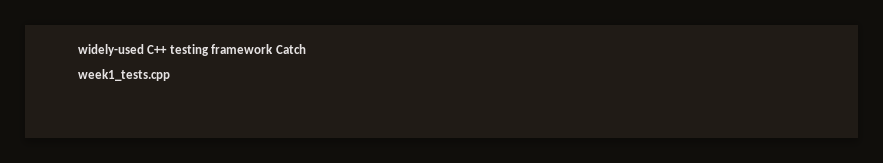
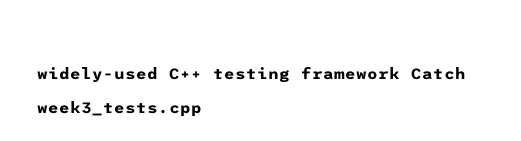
[78,69,170,81] week1_tests.cpp -> [37,101,202,117] week3_tests.cpp

